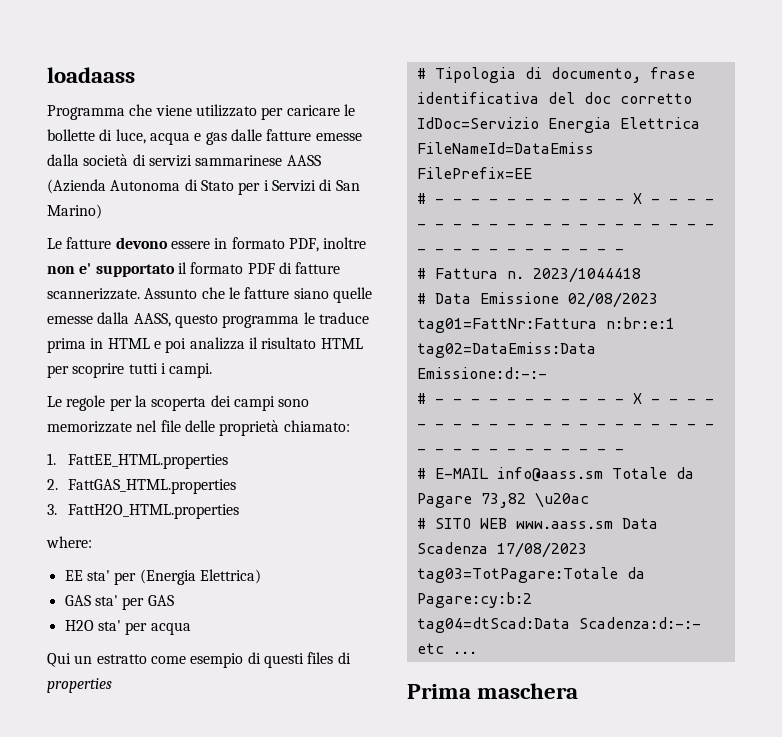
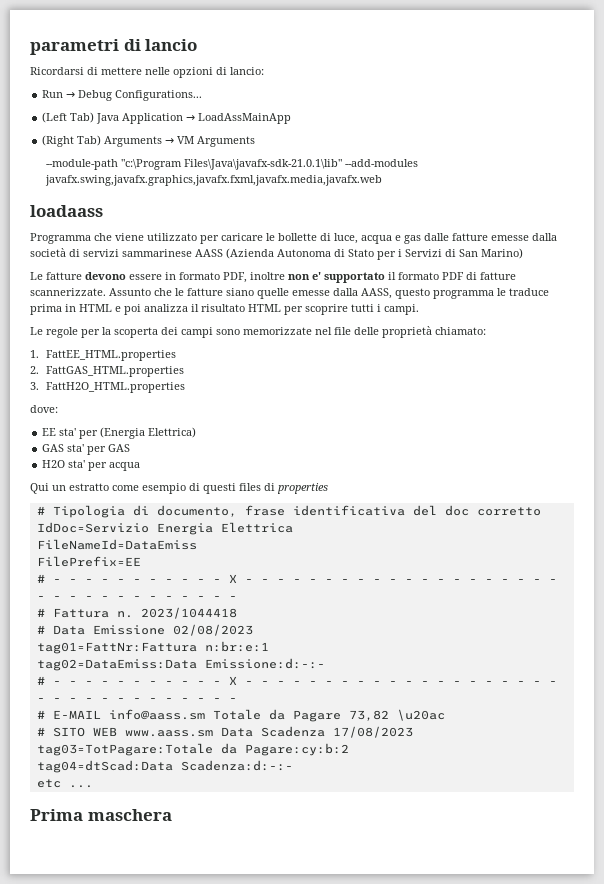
(47, 75) none -> [30,39,198,55] [30,67,264,78] [42,90,203,101] [42,112,292,124] [42,135,256,147] [45,159,418,170] [44,175,382,186] parametri di lancio // Ricordarsi di mettere nelle opzioni di lancio: // Run → Debug Configurations... // (Left Tab) Java Application → LoadAssMainApp // (Right Tab) Arguments → VM Arguments // --module-path "c:\Program Files\Java\javafx-sdk-21.0.1\lib" --add-modules javafx.swing,javafx.graphics,javafx.fxml,javafx.media,javafx.web //
[46,536,92,548] where: -> [30,405,58,413] dove:

